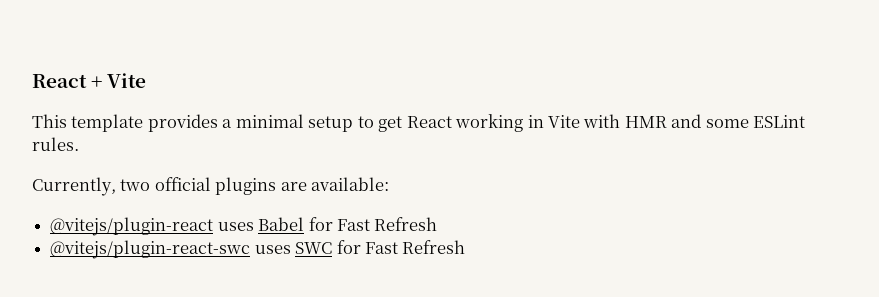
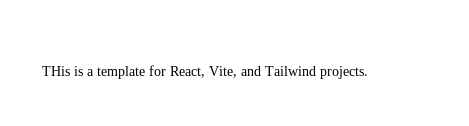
[32,73,147,88] [32,114,806,132] [32,137,79,151] [32,177,390,196] [50,217,438,236] [50,240,466,259] React + Vite // This template provides a minimal setup to get React working in Vite with HMR and some ESLint rules. // Currently, two official plugins are available: // @vitejs/plugin-react uses Babel for Fast Refresh // @vitejs/plugin-react-swc uses SWC for Fast Refresh -> [42,65,368,79] THis is a template for React, Vite, and Tailwind projects.

